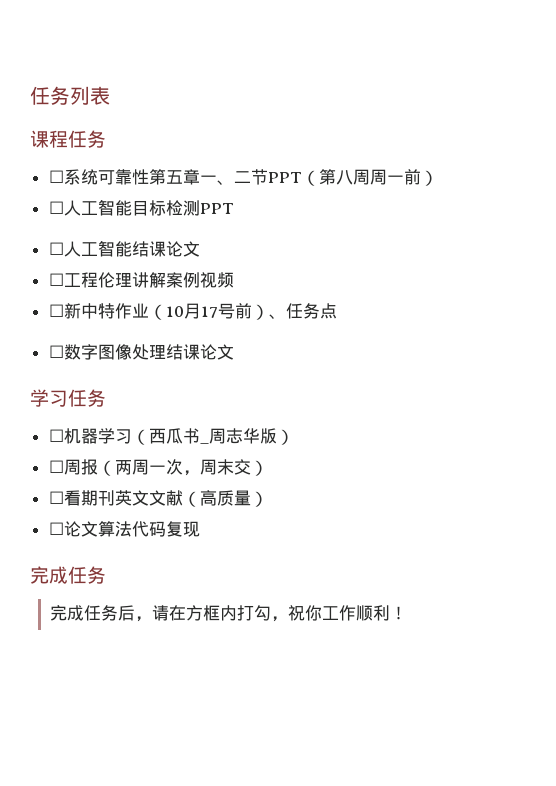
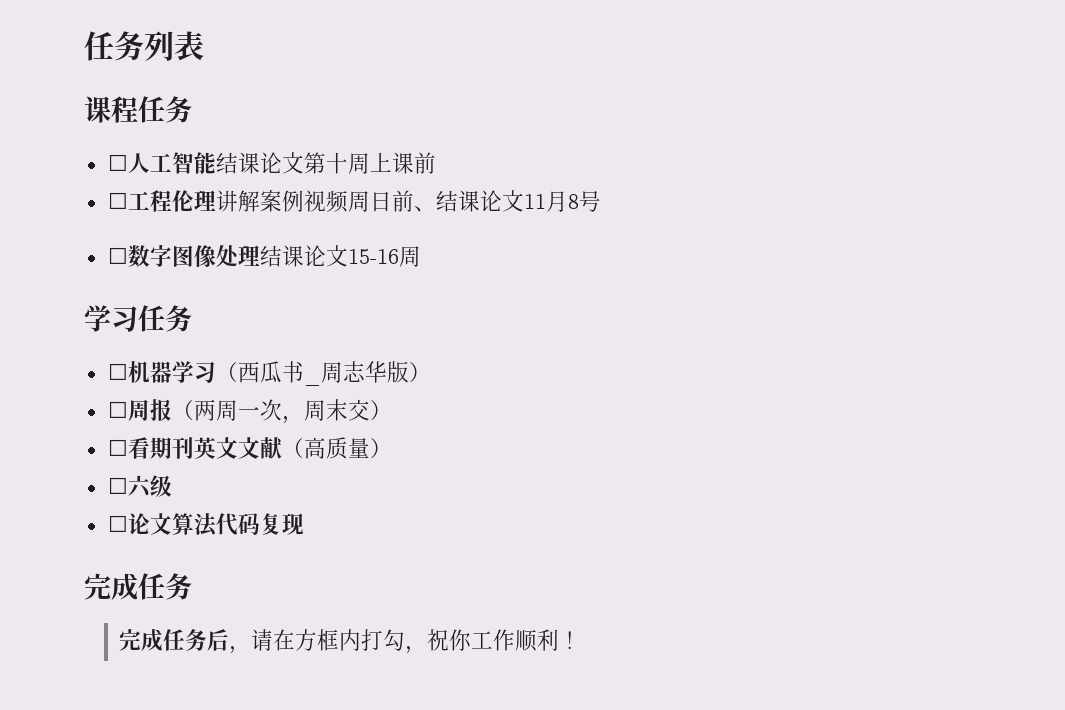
[48,169,438,186] [48,199,234,216] // ☐系统可靠性第五章一、二节PPT（第八周周一前） // ☐人工智能目标检测PPT -> (192, 109) none
(200, 249) none -> [303,152,436,174] 第十周上课前
[48,303,337,320] // ☐新中特作业（10月17号前）、任务点 -> [347,190,601,212] 周日前、结课论文11月8号
(234, 352) none -> [347,246,421,267] 15-16周
(268, 499) none -> [107,475,172,498] // ☐六级

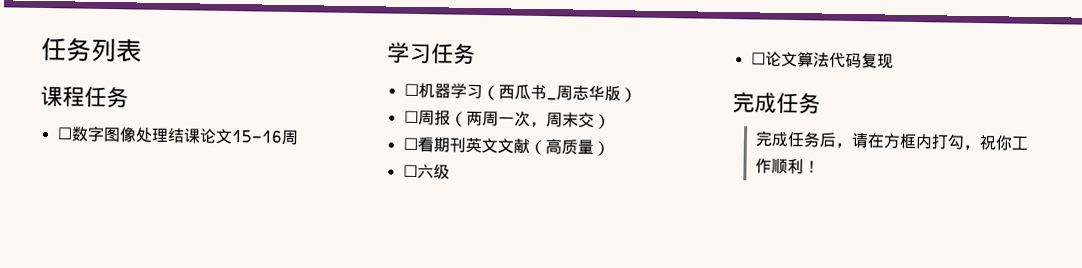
[107,152,436,174] [107,190,601,213] // ☐人工智能结课论文第十周上课前 // ☐工程伦理讲解案例视频周日前、结课论文11月8号 -> (129, 98) none

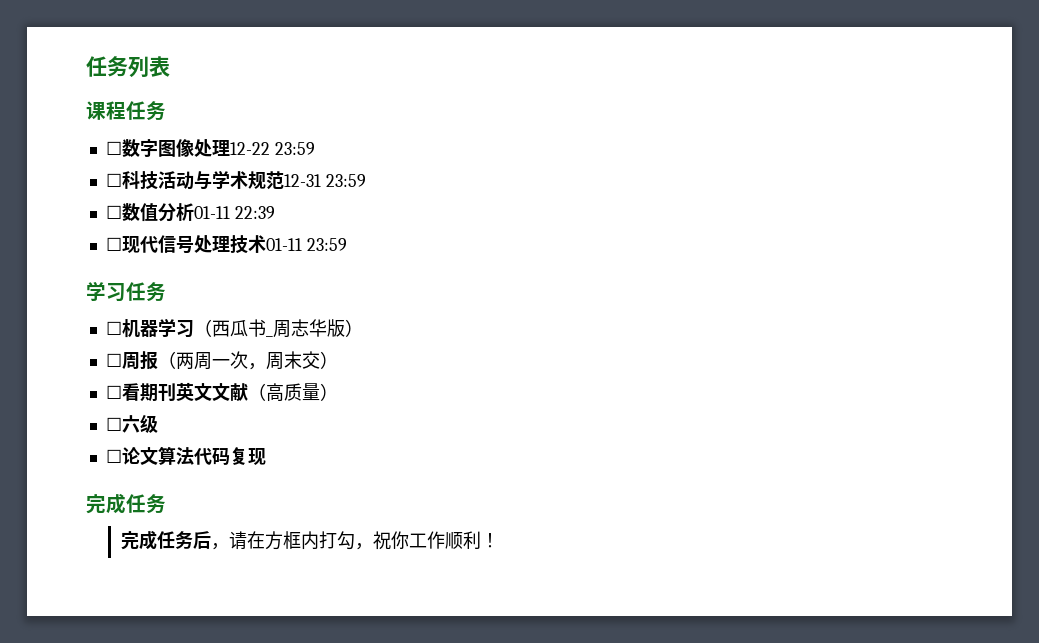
[166,127,299,146] 结课论文15-16周 -> [229,142,315,155] [105,170,366,190] [105,203,275,222] [105,235,347,254] 12-22 23:59 // ☐科技活动与学术规范12-31 23:59 // ☐数值分析01-11 22:39 // ☐现代信号处理技术01-11 23:59

